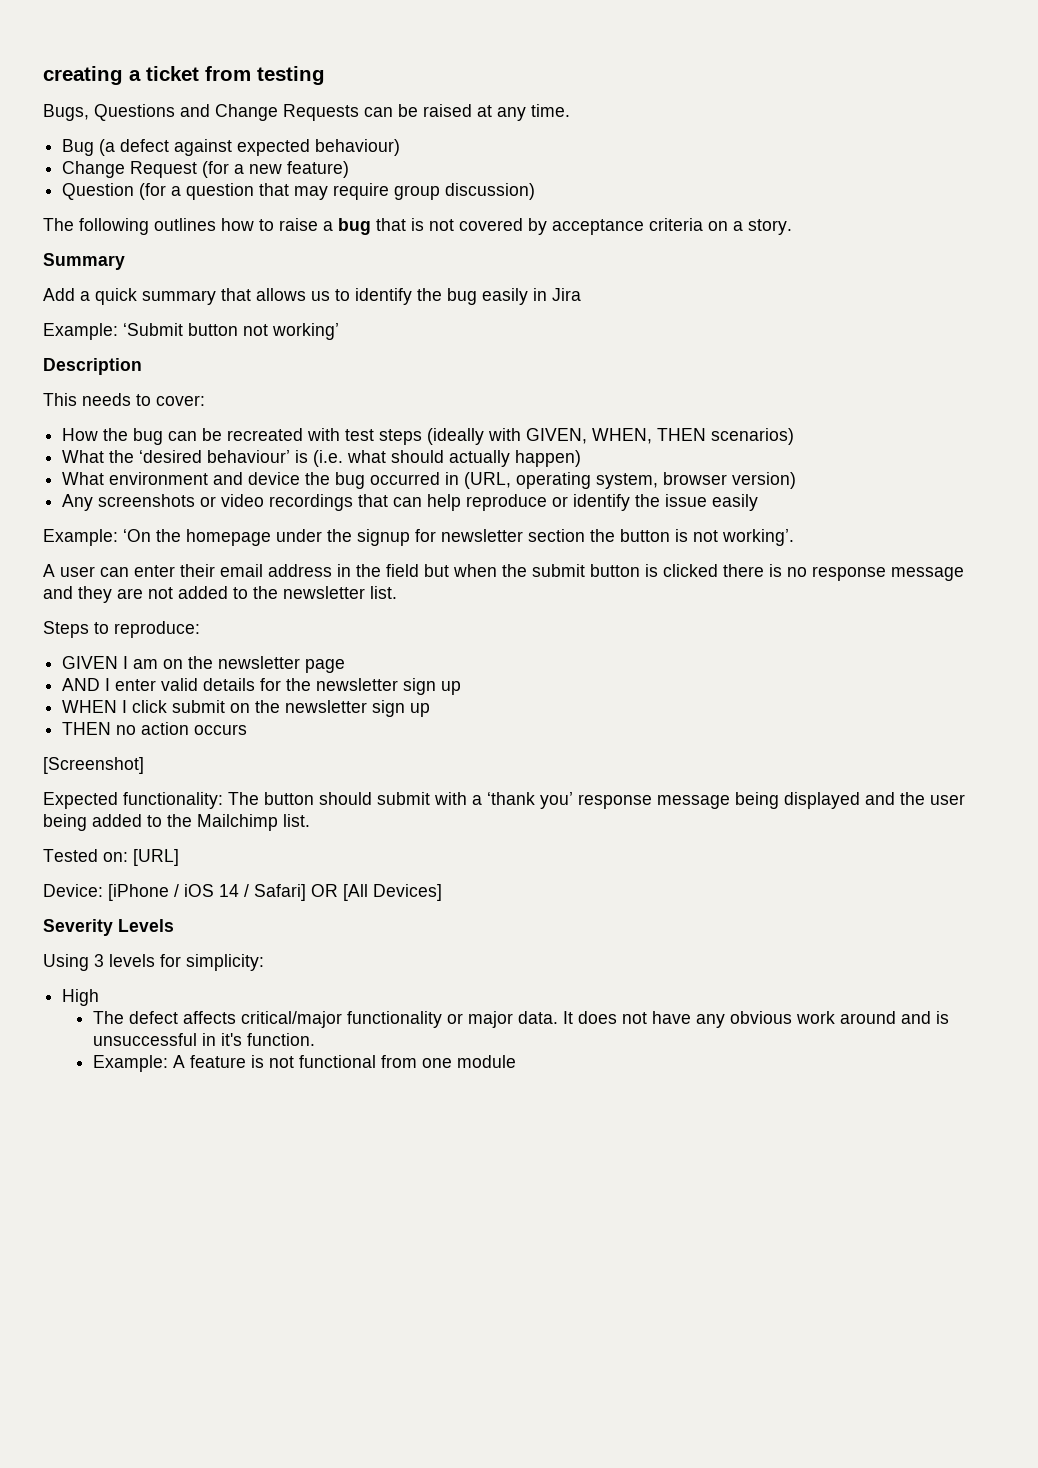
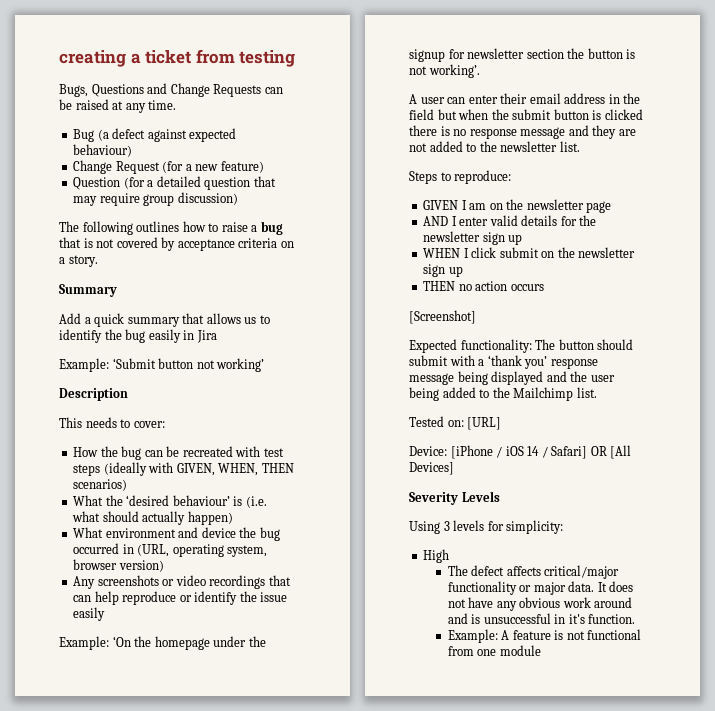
(182, 191) none -> [156,176,201,187] detailed

